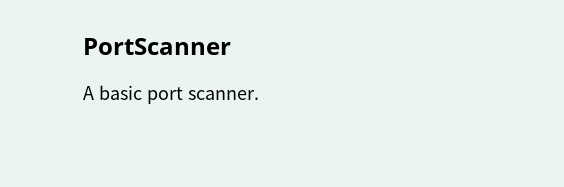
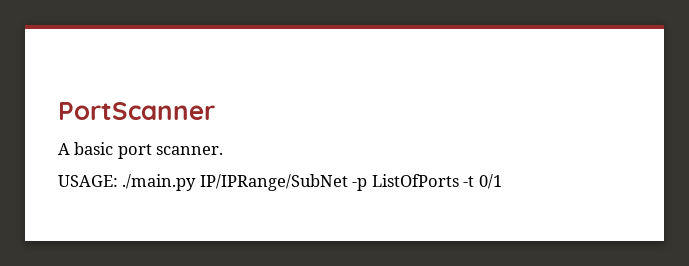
(259, 95) none -> [58,174,502,191] // USAGE: ./main.py IP/IPRange/SubNet -p ListOfPorts -t 0/1

